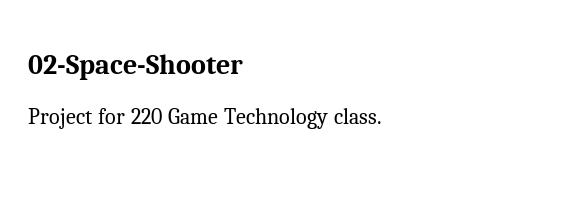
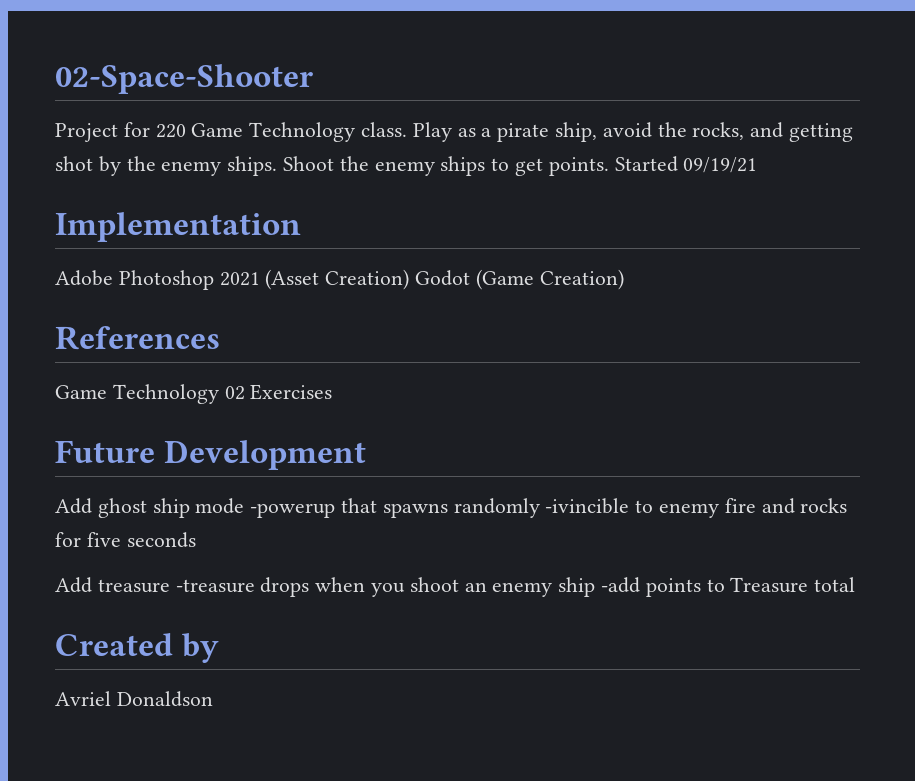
(382, 116) none -> [412,122,854,142] [55,156,758,176] [55,212,301,242] [55,269,624,290] [55,326,220,350] [55,384,333,404] [55,440,367,470] [55,498,848,518] [55,532,196,548] [55,577,856,597] [55,633,220,663] [55,691,213,707] Play as a pirate ship, avoid the rocks, and getting shot by the enemy ships. Shoot the enemy ships to get points. Started 09/19/21 // Implementation // Adobe Photoshop 2021 (Asset Creation) Godot (Game Creation) // References // Game Technology 02 Exercises // Future Development // Add ghost ship mode -powerup that spawns randomly -ivincible to enemy fire and rocks for five seconds // Add treasure -treasure drops when you shoot an enemy ship -add points to Treasure total // Created by // Avriel Donaldson

